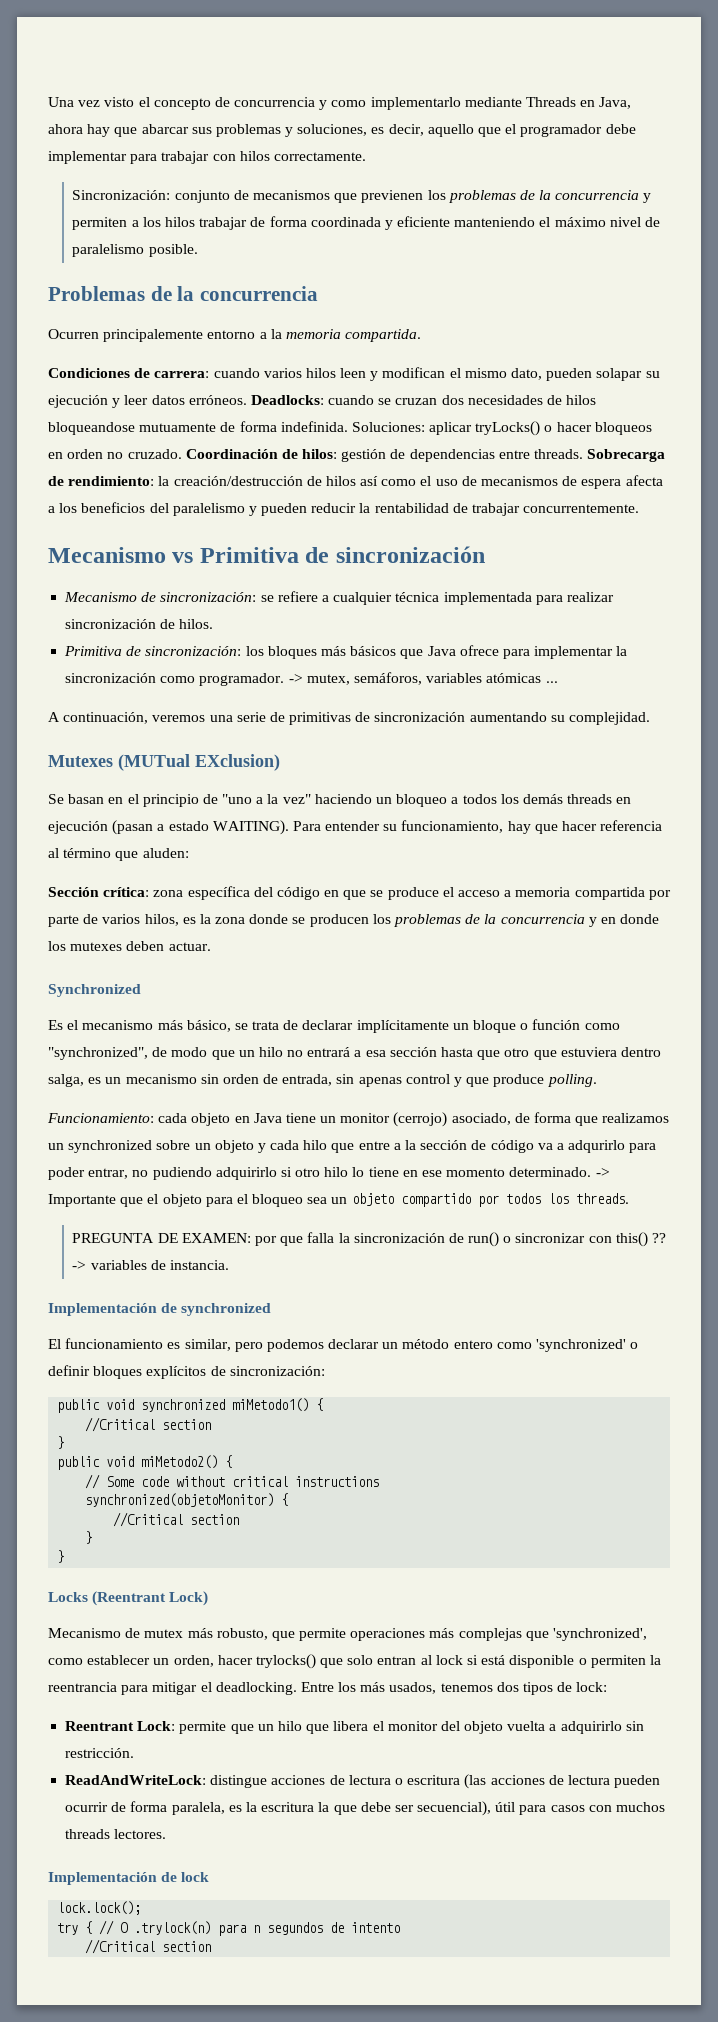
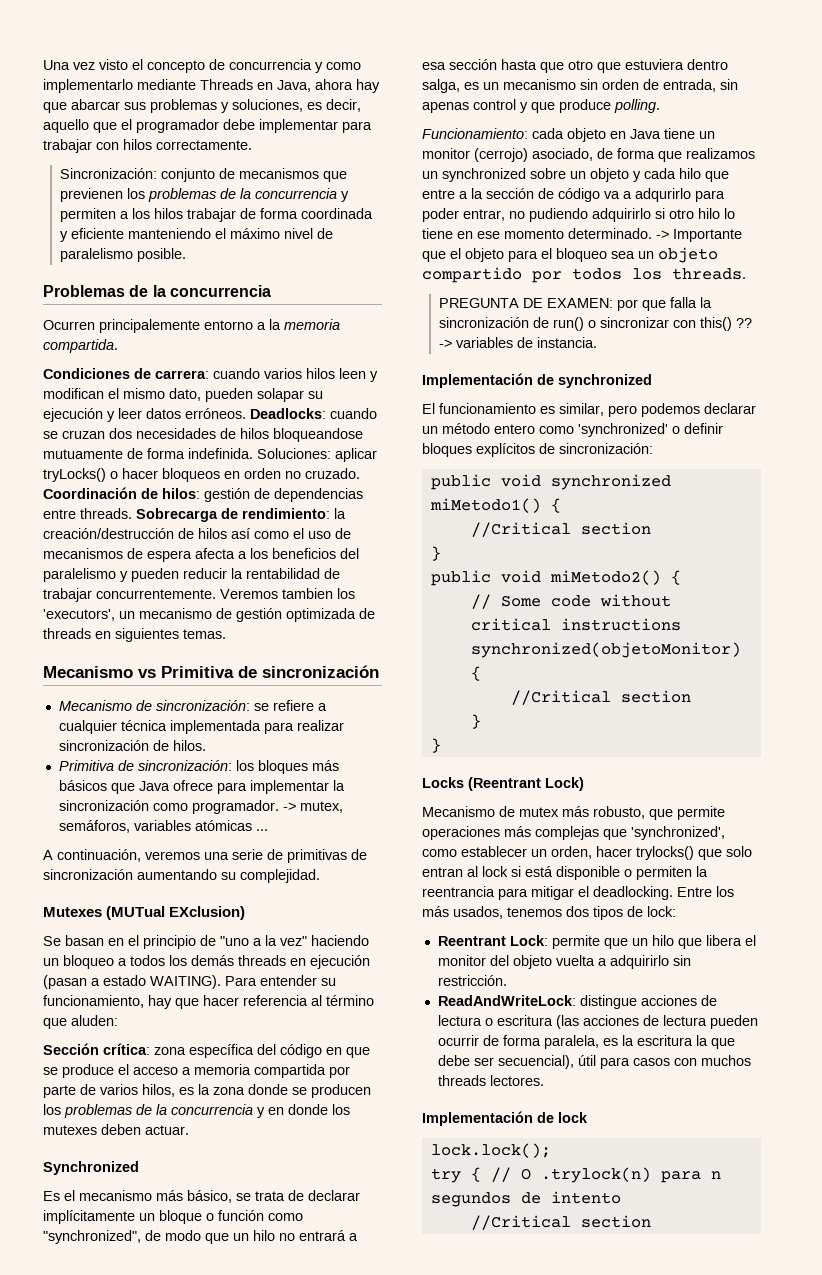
(640, 508) none -> [220,588,355,599] [43,608,375,622] [43,628,226,642] Veremos tambien los 'executors', un mecanismo de gestión optimizada de threads en siguientes temas.

